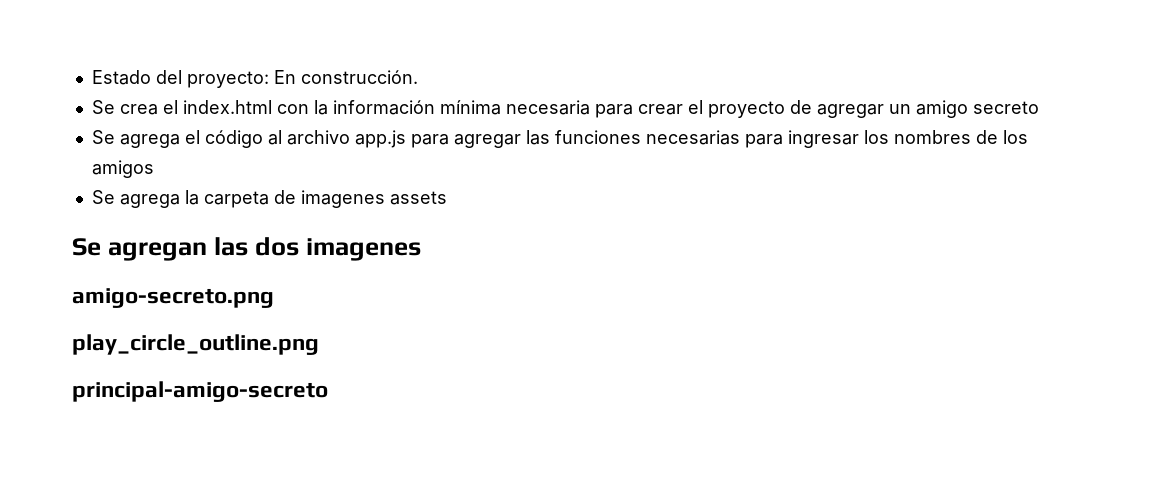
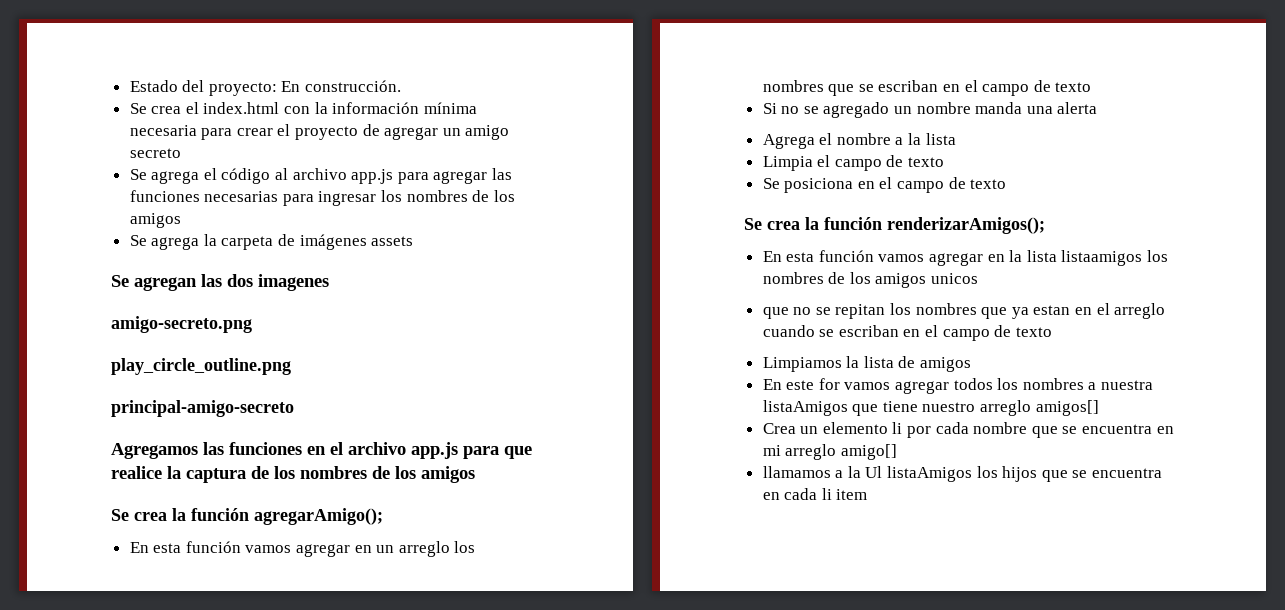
[300,190,385,208] imagenes -> [299,234,367,250] imágenes
(328, 391) none -> [111,442,532,459] [111,466,475,483] [111,508,383,525] [129,541,476,557] [762,80,1092,96] [762,102,1098,118] [762,133,956,149] [762,155,945,171] [762,177,1007,193] [744,217,1045,234] [762,250,1169,266] [762,272,979,288] [762,303,1166,319] [762,325,1052,341] [762,356,972,372] [762,378,1154,394] [762,400,1099,416] [762,422,1174,438] [762,444,897,460] [762,466,1163,482] [762,488,868,500] // Agregamos las funciones en el archivo app.js para que realice la captura de los nombres de los amigos // Se crea la función agregarAmigo(); // En esta función vamos agregar en un arreglo los nombres que se escriban en el campo de texto // Si no se agregado un nombre manda una alerta // Agrega el nombre a la lista // Limpia el campo de texto // Se posiciona en el campo de texto // Se crea la función renderizarAmigos(); // En esta función vamos agregar en la lista listaamigos los nombres de los amigos unicos // que no se repitan los nombres que ya estan en el arreglo cuando se escriban en el campo de texto // Limpiamos la lista de amigos // En este for vamos agregar todos los nombres a nuestra listaAmigos que tiene nuestro arreglo amigos[] // Crea un elemento li por cada nombre que se encuentra en mi arreglo amigo[] // llamamos a la Ul listaAmigos los hijos que se encuentra en cada li item

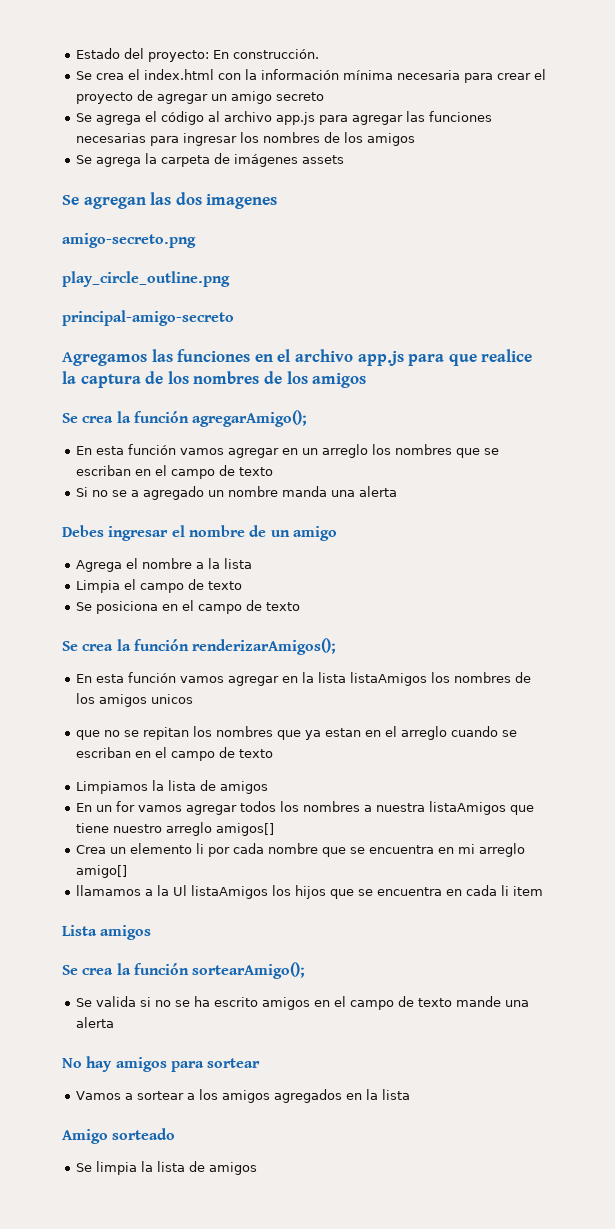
(819, 110) none -> [131,490,140,497] a
(1098, 108) none -> [62,525,337,541] // Debes ingresar el nombre de un amigo
[1061,250,1143,266] listaamigos -> [350,672,428,686] listaAmigos
[786,380,815,390] este -> [96,805,113,812] un
(868, 494) none -> [62,925,152,940] [62,962,306,979] [76,996,530,1010] [76,1017,115,1028] [62,1056,261,1072] [76,1089,411,1103] [62,1128,176,1144] [76,1161,258,1175] // Lista amigos // Se crea la función sortearAmigo(); // Se valida si no se ha escrito amigos en el campo de texto mande una alerta // No hay amigos para sortear // Vamos a sortear a los amigos agregados en la lista // Amigo sorteado // Se limpia la lista de amigos

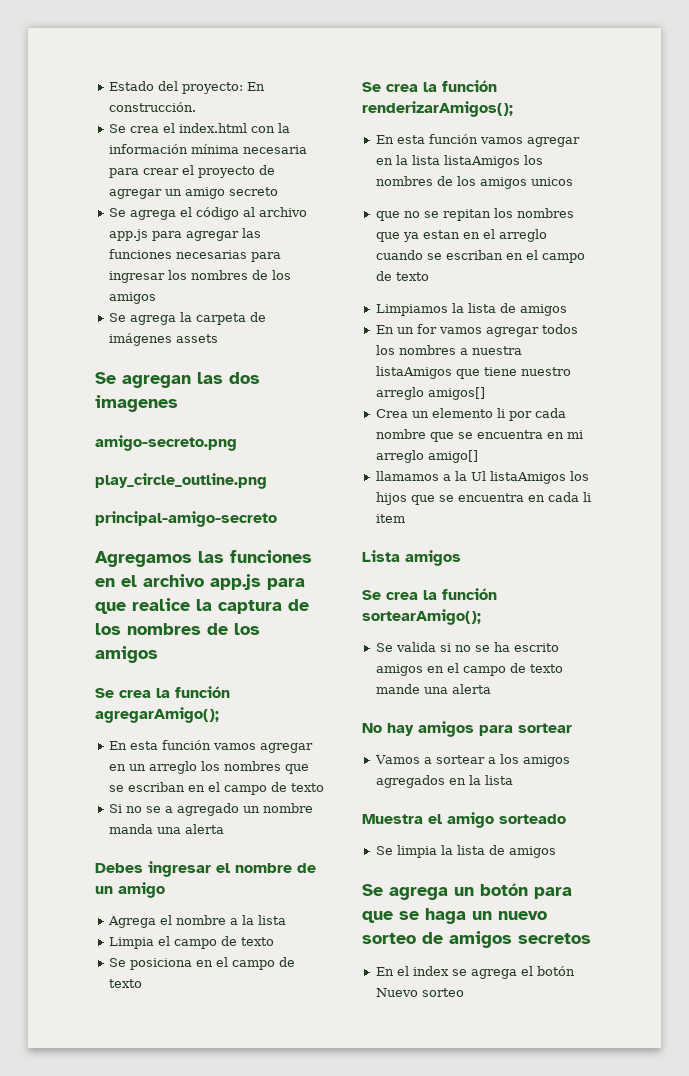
[62,1129,108,1144] Amigo -> [362,812,494,828] Muestra el amigo
(258, 1168) none -> [362,883,572,900] [362,908,547,924] [362,931,591,948] [375,966,575,979] [375,988,464,997] // Se agrega un botón para que se haga un nuevo sorteo de amigos secretos // En el index se agrega el botón Nuevo sorteo

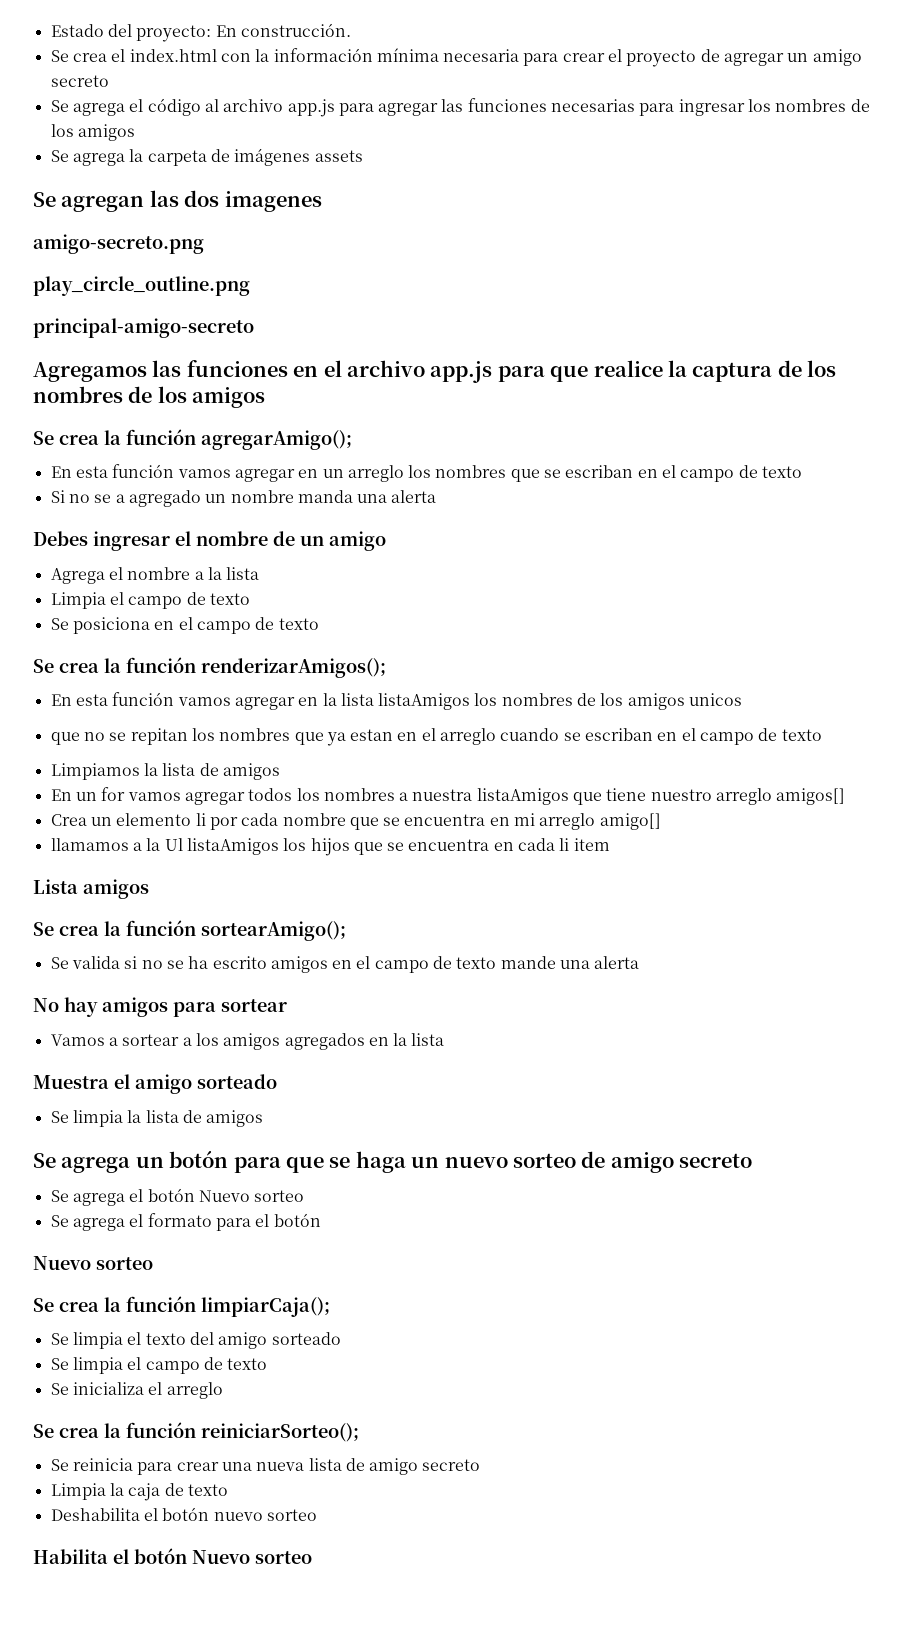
[449,931,591,948] [375,966,467,976] amigos secretos // En el index se -> [610,1152,753,1173] [50,1190,69,1202] amigo secreto // Se
(464, 992) none -> [50,1213,321,1231] [33,1256,153,1270] [33,1296,330,1317] [50,1332,341,1349] [50,1357,268,1374] [50,1382,223,1399] [33,1422,359,1442] [50,1458,481,1475] [50,1483,228,1501] [50,1507,317,1521] [33,1548,312,1564] // Se agrega el formato para el botón // Nuevo sorteo // Se crea la función limpiarCaja(); // Se limpia el texto del amigo sorteado // Se limpia el campo de texto // Se inicializa el arreglo // Se crea la función reiniciarSorteo(); // Se reinicia para crear una nueva lista de amigo secreto // Limpia la caja de texto // Deshabilita el botón nuevo sorteo // Habilita el botón Nuevo sorteo

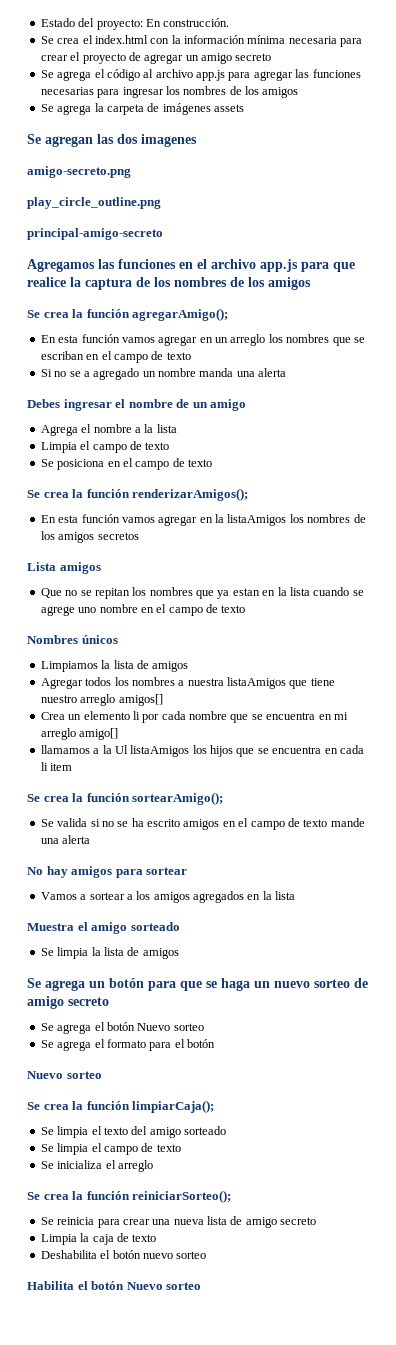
[340,693,374,706] lista -> (224, 518) none
[689,693,743,706] [50,732,80,745] unicos // que -> [97,532,139,540] [27,562,101,574] [40,588,62,598] secretos // Lista amigos // Que
[421,728,822,745] el arreglo cuando se escriban en el campo de texto -> [277,587,364,596] [40,604,246,616] [27,635,118,644] la lista cuando se agrege uno nombre en el campo de texto // Nombres únicos
[50,787,245,805] En un for vamos agregar -> [40,678,83,689] Agregar
[33,879,149,899] // Lista amigos -> (73, 767) none

